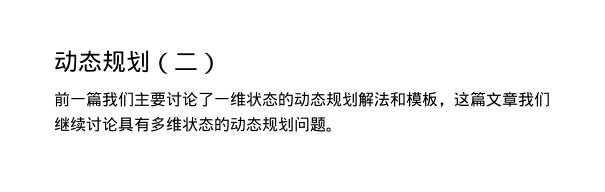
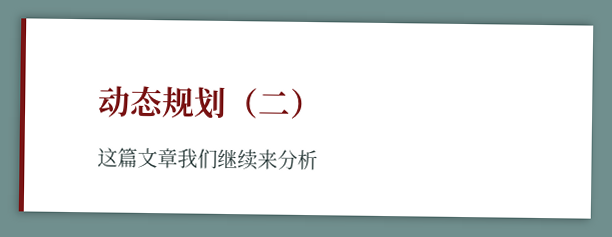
[54,91,550,107] [54,116,342,132] 前一篇我们主要讨论了一维状态的动态规划解法和模板，这篇文章我们继续讨论具有多维状态的动态规划问题。 -> [97,147,318,171] 这篇文章我们继续来分析

